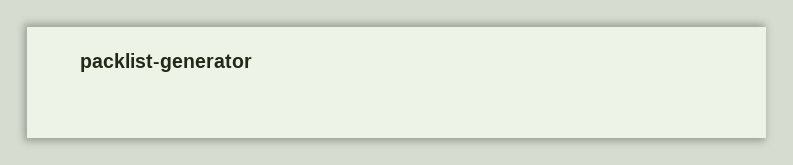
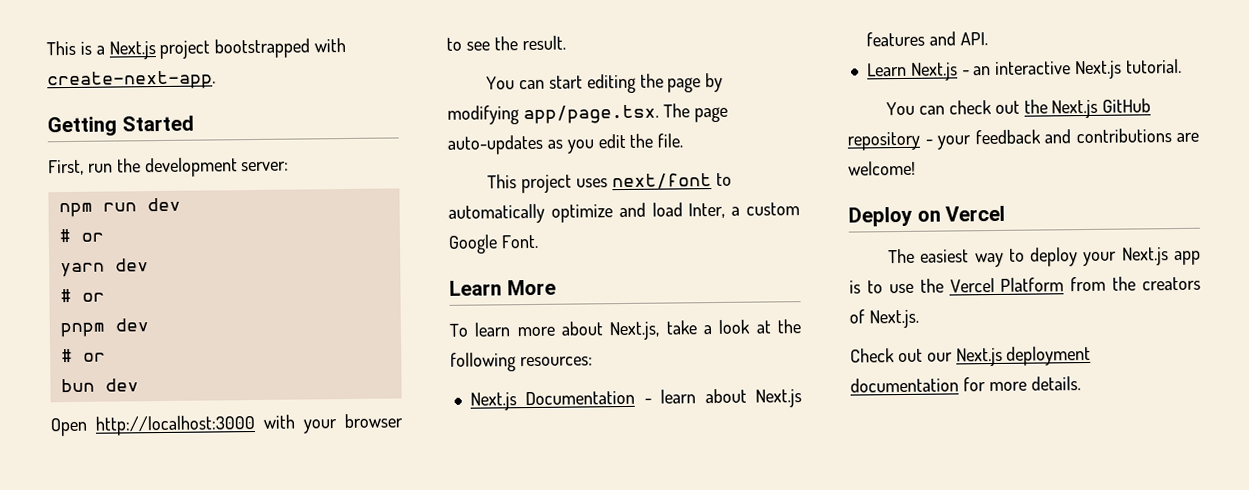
[80,53,252,72] packlist-generator -> [46,37,347,60] [47,70,216,91] [47,115,194,137] [48,157,290,178] [58,197,181,218] [58,228,104,243] [59,258,149,278] [59,288,105,303] [59,318,149,338] [60,348,106,363] [60,378,139,393] [50,413,403,437] [446,35,566,51] [486,72,724,94] [447,103,728,125] [447,133,684,155] [487,172,732,194] [448,202,800,224] [448,234,539,254] [449,279,556,296] [449,319,801,341] [450,352,593,372] [469,388,802,411] [865,31,988,47] [866,58,1182,81] [886,98,1152,119] [847,128,1199,151] [848,160,916,176] [848,205,1006,227] [888,247,1201,268] [849,276,1201,294] [849,309,919,329] [850,345,1092,367] [850,376,1081,393] This is a Next.js project bootstrapped with create-next-app. // Getting Started // First, run the development server: // npm run dev // # or // yarn dev // # or // pnpm dev // # or // bun dev // Open http://localhost:3000 with your browser to see the result. // You can start editing the page by modifying app/page.tsx. The page auto-updates as you edit the file. // This project uses next/font to automatically optimize and load Inter, a custom Google Font. // Learn More // To learn more about Next.js, take a look at the following resources: // Next.js Documentation - learn about Next.js features and API. // Learn Next.js - an interactive Next.js tutorial. // You can check out the Next.js GitHub repository - your feedback and contributions are welcome! // Deploy on Vercel // The easiest way to deploy your Next.js app is to use the Vercel Platform from the creators of Next.js. // Check out our Next.js deployment documentation for more details.

